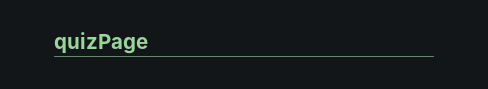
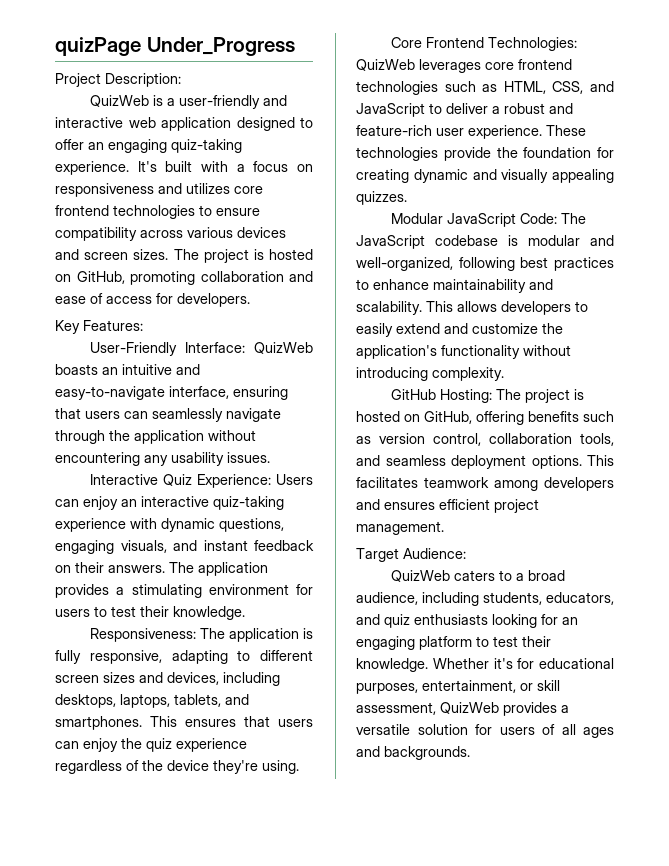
(148, 43) none -> [146,37,295,56] [55,73,181,87] [89,95,287,109] [55,117,313,131] [55,139,242,153] [55,161,313,175] [55,183,263,197] [55,205,260,219] [55,227,286,241] [55,249,313,263] [55,271,313,285] [55,293,250,307] [55,320,143,334] [89,342,313,356] [55,364,200,375] [55,386,288,400] [55,408,281,422] [55,430,256,444] [55,452,270,466] [89,474,313,488] [55,496,284,510] [55,518,284,532] [55,540,314,554] [55,562,268,576] [55,584,313,598] [55,606,245,620] [89,628,313,642] [55,650,313,664] [55,672,280,686] [55,694,249,708] [55,716,313,730] [55,738,247,752] [55,760,299,774] [390,37,577,51] [356,59,572,73] [356,81,614,95] [356,103,573,117] [356,125,586,139] [356,147,614,161] [356,169,614,183] [356,191,407,205] [390,213,586,227] [356,235,614,249] [356,257,614,271] [356,279,553,293] [356,301,588,315] [356,323,563,337] [356,345,571,359] [356,367,504,381] [390,389,584,403] [356,411,614,425] [356,433,614,446] [356,455,614,469] [356,477,614,491] [356,499,539,513] [356,521,444,535] [356,548,466,562] [390,570,565,582] [356,592,614,606] [356,614,578,628] [356,636,551,650] [356,658,614,672] [356,680,560,694] [356,702,569,716] [356,724,614,738] [356,746,470,760] Under_Progress // Project Description: // QuizWeb is a user-friendly and interactive web application designed to offer an engaging quiz-taking experience. It's built with a focus on responsiveness and utilizes core frontend technologies to ensure compatibility across various devices and screen sizes. The project is hosted on GitHub, promoting collaboration and ease of access for developers. // Key Features: // User-Friendly Interface: QuizWeb boasts an intuitive and easy-to-navigate interface, ensuring that users can seamlessly navigate through the application without encountering any usability issues. // Interactive Quiz Experience: Users can enjoy an interactive quiz-taking experience with dynamic questions, engaging visuals, and instant feedback on their answers. The application provides a stimulating environment for users to test their knowledge. // Responsiveness: The application is fully responsive, adapting to different screen sizes and devices, including desktops, laptops, tablets, and smartphones. This ensures that users can enjoy the quiz experience regardless of the device they're using. // Core Frontend Technologies: QuizWeb leverages core frontend technologies such as HTML, CSS, and JavaScript to deliver a robust and feature-rich user experience. These technologies provide the foundation for creating dynamic and visually appealing quizzes. // Modular JavaScript Code: The JavaScript codebase is modular and well-organized, following best practices to enhance maintainability and scalability. This allows developers to easily extend and customize the application's functionality without introducing complexity. // GitHub Hosting: The project is hosted on GitHub, offering benefits such as version control, collaboration tools, and seamless deployment options. This facilitates teamwork among developers and ensures efficient project management. // Target Audience: // QuizWeb caters to a broad audience, including students, educators, and quiz enthusiasts looking for an engaging platform to test their knowledge. Whether it's for educational purposes, entertainment, or skill assessment, QuizWeb provides a versatile solution for users of all ages and backgrounds.

